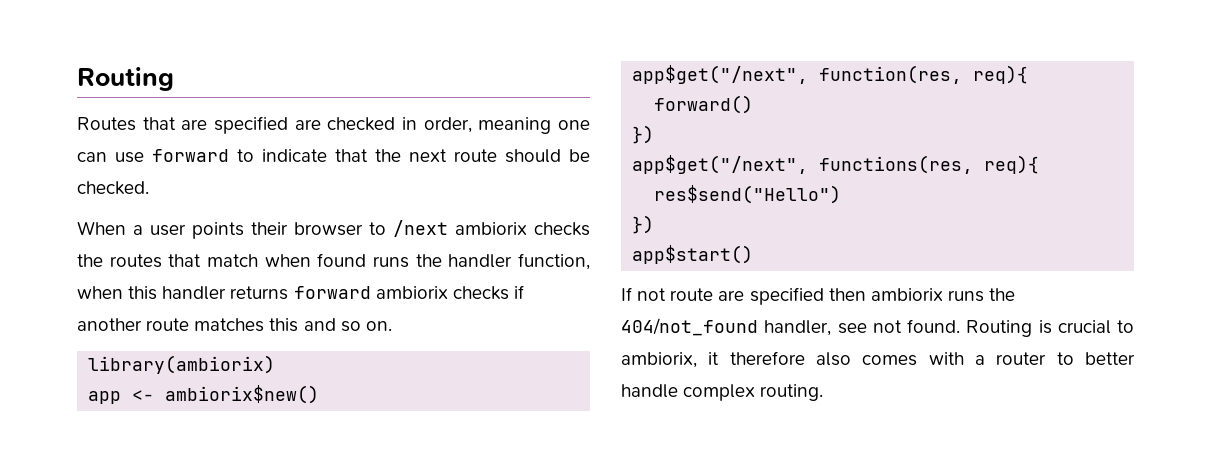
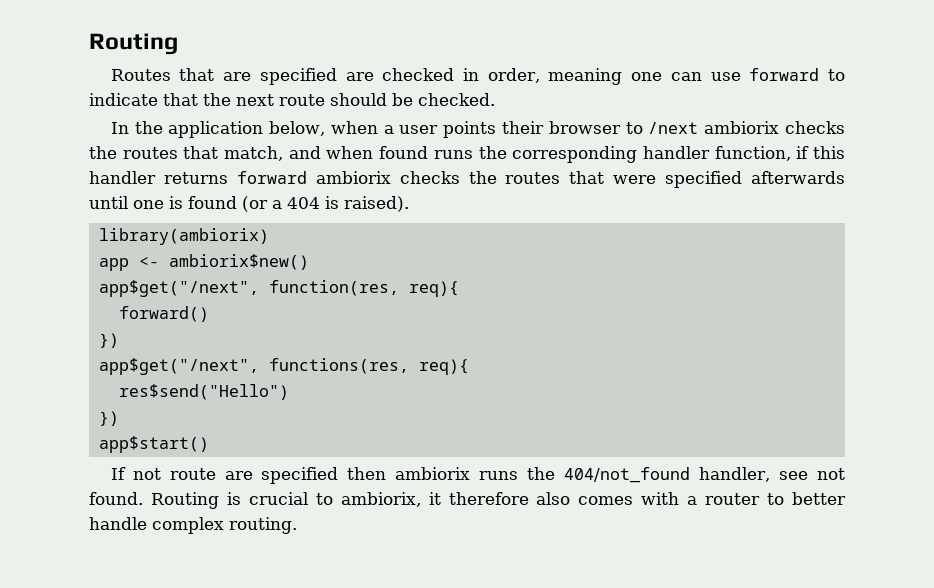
[77,221,126,235] When -> [110,121,378,138] In the application below, when
[207,254,258,267] match -> [224,146,321,161] match, and
(442, 260) none -> [512,146,638,163] corresponding
[77,286,123,299] when -> [796,146,810,159] if
[513,285,524,299] [77,318,392,332] if another route matches this and so on. -> [468,171,845,188] [89,196,409,212] the routes that were specified afterwards until one is found (or a 404 is raised).

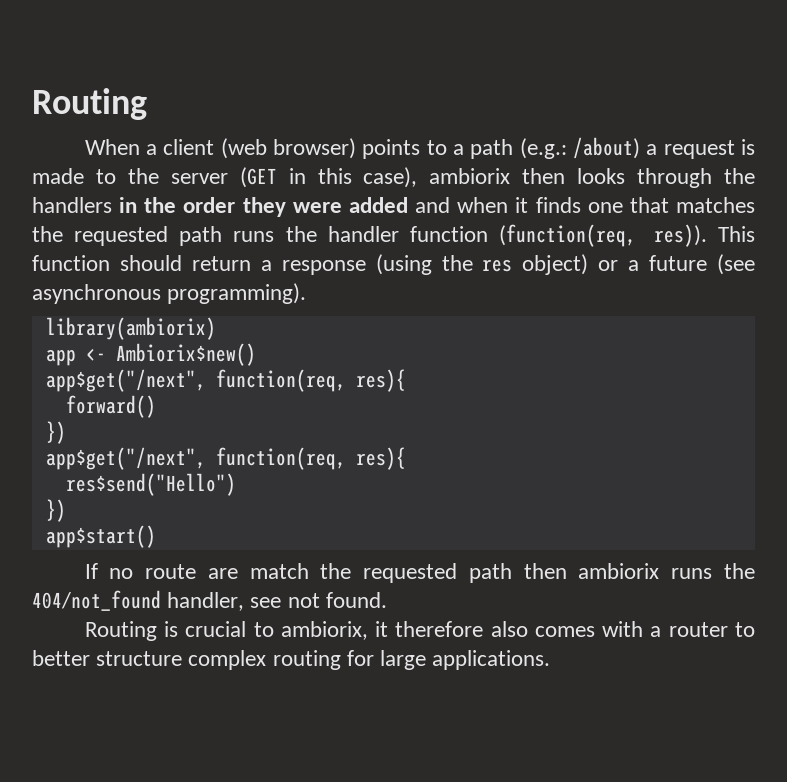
[110,68,846,85] [89,93,495,106] [110,121,845,138] [89,146,846,163] [89,171,845,188] [89,196,409,212] Routes that are specified are checked in order, meaning one can use forward to indicate that the next route should be checked. // In the application below, when a user points their browser to /next ambiorix checks the routes that match, and when found runs the corresponding handler function, if this handler returns forward ambiorix checks the routes that were specified afterwards until one is found (or a 404 is raised). -> [84,137,755,159] [32,167,755,188] [32,197,755,217] [32,224,755,247] [32,254,755,275] [32,283,307,304] When a client (web browser) points to a path (e.g.: /about) a request is made to the server (GET in this case), ambiorix then looks through the handlers in the order they were added and when it finds one that matches the requested path runs the handler function (function(req, res)). This function should return a response (using the res object) or a future (see asynchronous programming).
[168,254,309,270] [98,280,459,297] ambiorix$new() // app$get("/next", function(res, req){ -> [115,343,256,366] [45,369,406,392] Ambiorix$new() // app$get("/next", function(req, res){
[268,358,469,375] functions(res, req){ -> [215,447,406,470] function(req, res){
[132,468,161,480] not -> [109,568,134,579] no
[261,467,339,484] specified -> [249,563,512,583] match the requested path
(143, 498) none -> (387, 600) //
[89,517,297,534] handle complex routing. -> [96,650,551,670] structure complex routing for large applications.

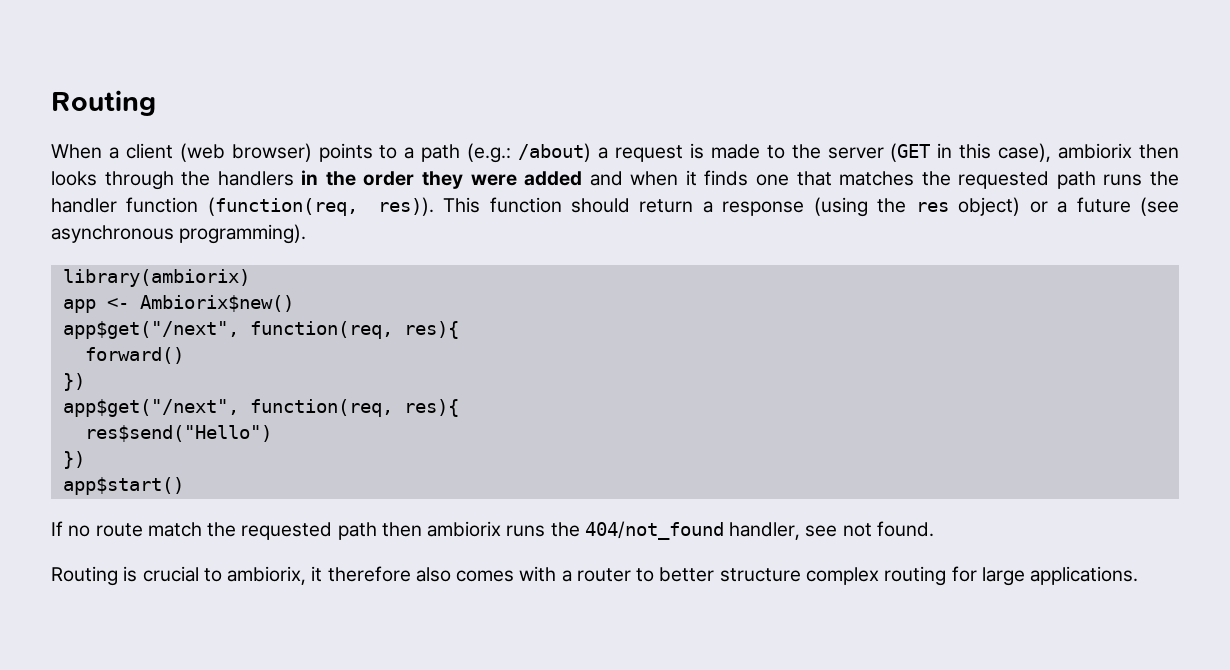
[207,568,238,579] are -> (143, 530) none

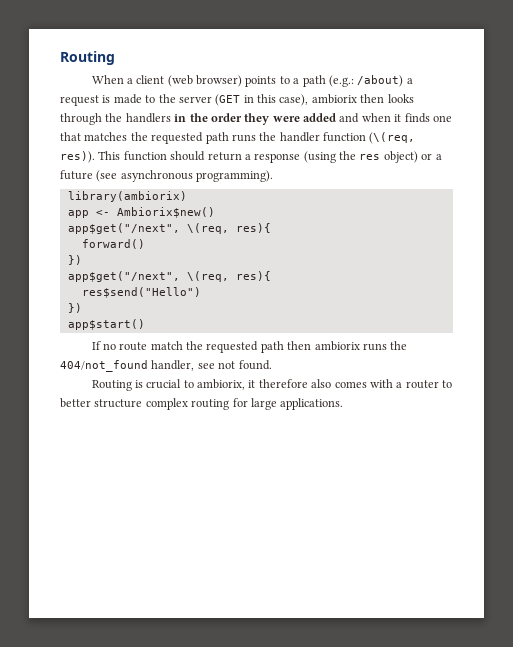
[207,197,358,216] (function(req, -> [369,132,416,144] (\(req,
[249,321,393,339] function(req, -> [186,223,229,234] \(req,
[249,399,393,417] function(req, -> [186,271,229,282] \(req,

